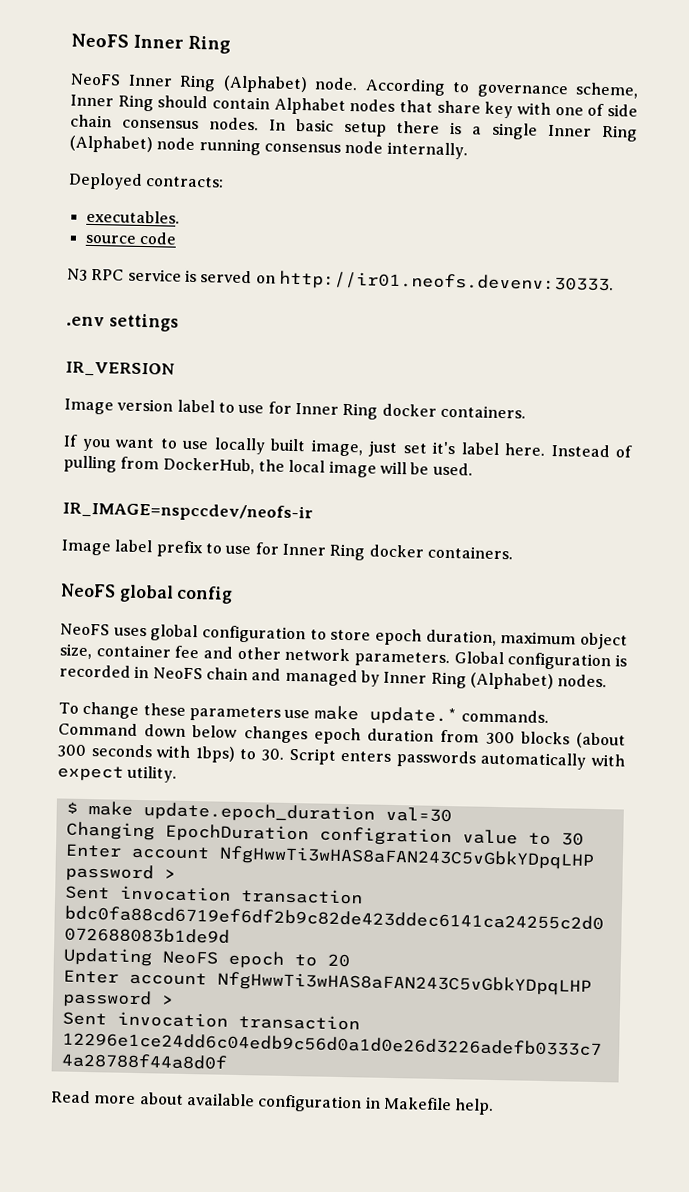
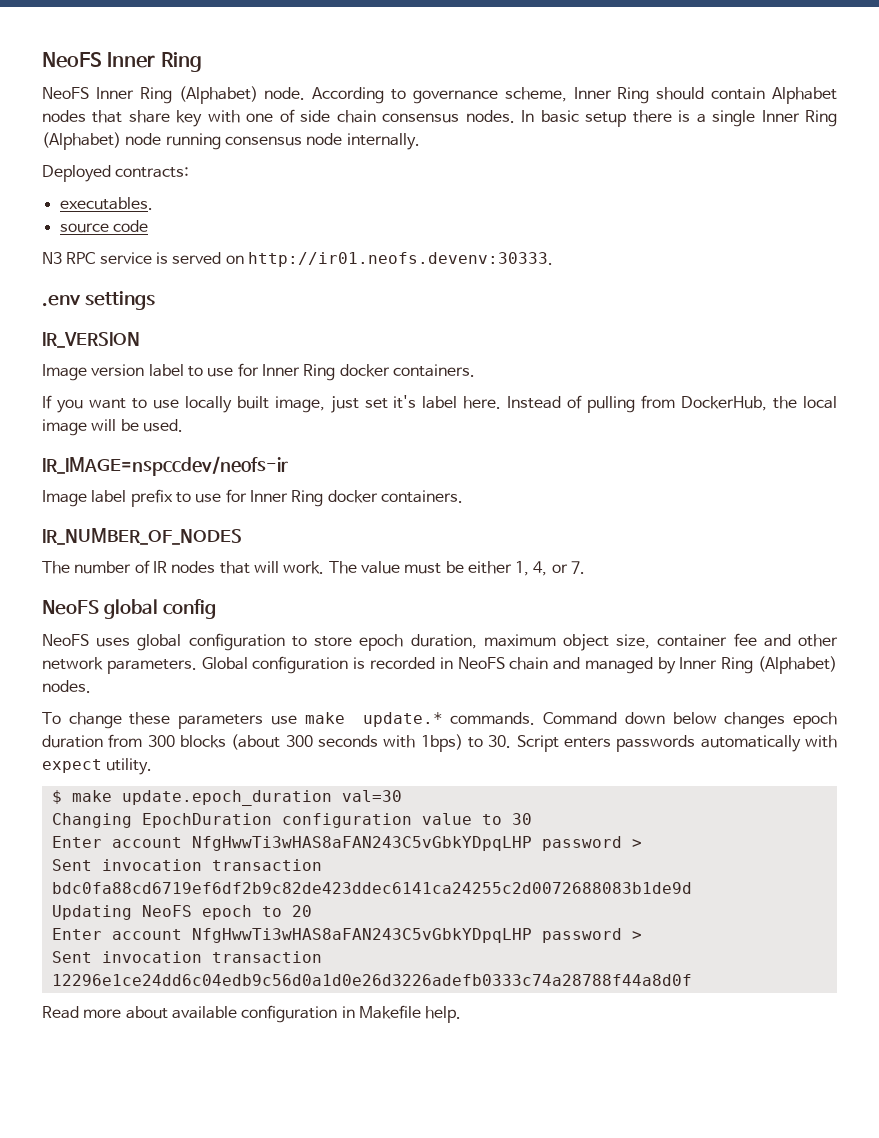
(513, 552) none -> [42,528,242,545] [42,560,586,576] // IR_NUMBER_OF_NODES // The number of IR nodes that will work. The value must be either 1, 4, or 7.
[318,826,452,847] configration -> [281,813,412,828] configuration

